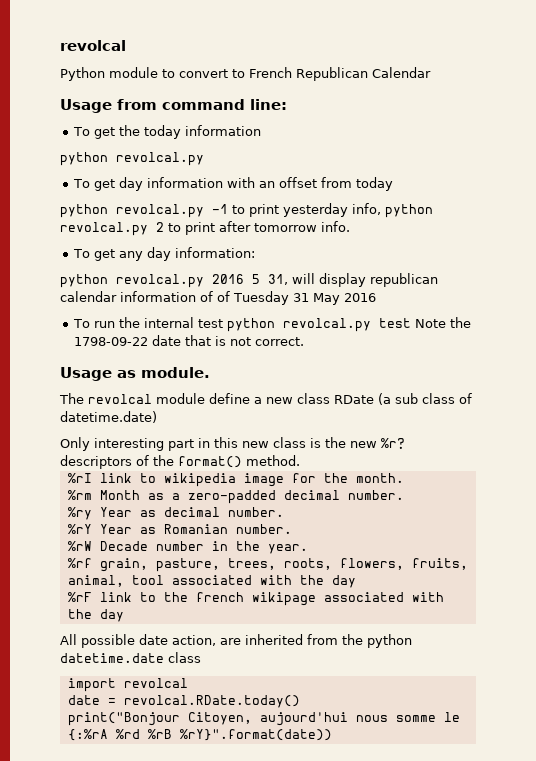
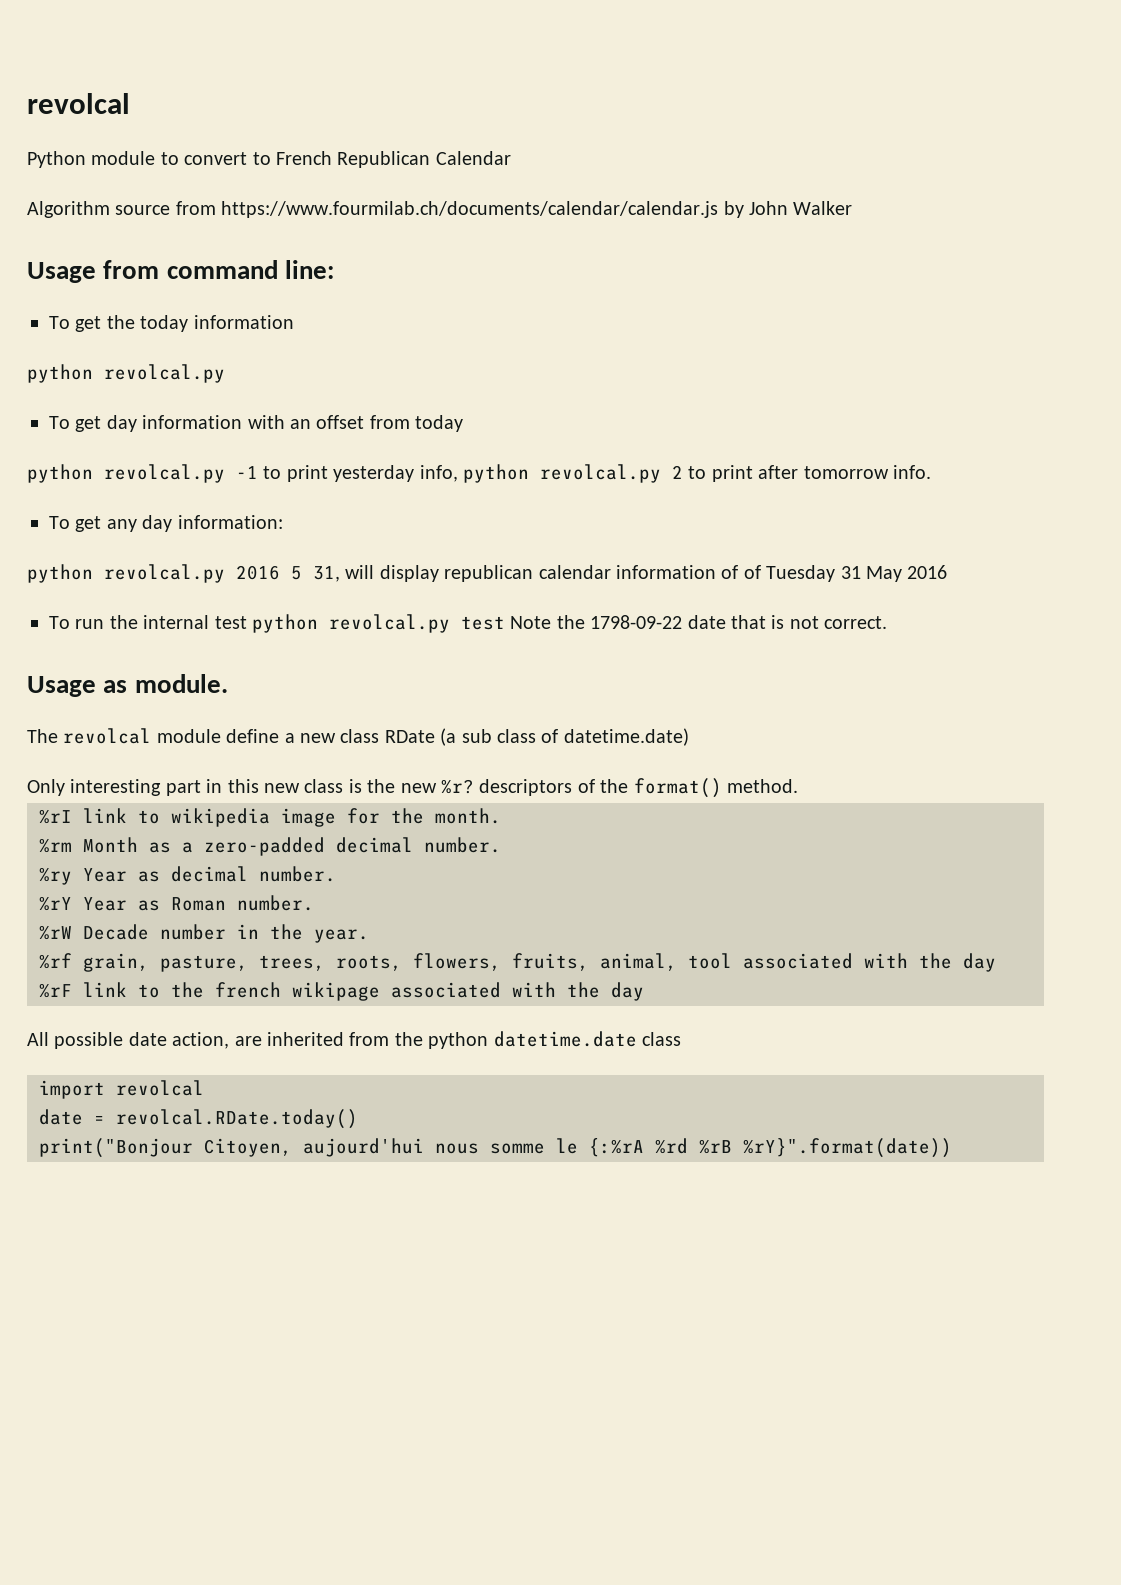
(431, 72) none -> [27,201,853,218] // Algorithm source from https://www.fourmilab.ch/documents/calendar/calendar.js by John Walker
[163,524,228,534] Romanian -> [171,897,226,911] Roman

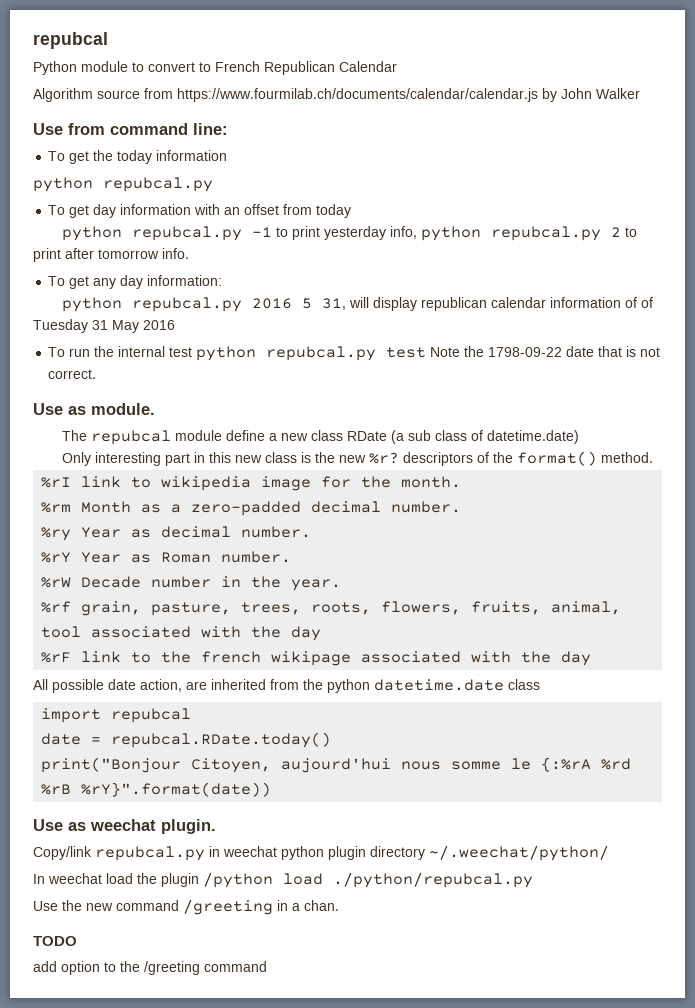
[27,93,130,114] revolcal -> [33,32,108,49] repubcal
[27,262,96,283] Usage -> [33,123,63,135] Use
[104,364,225,383] revolcal.py -> [103,177,213,192] repubcal.py
[104,464,225,483] revolcal.py -> [132,226,243,241] repubcal.py
[540,464,661,483] revolcal.py -> [491,226,602,241] repubcal.py
[104,564,225,583] revolcal.py -> [132,297,243,312] repubcal.py
[329,614,450,633] revolcal.py -> [266,346,377,361] repubcal.py
[27,676,96,697] Usage -> [33,403,63,415] Use
[63,728,152,744] revolcal -> [91,430,172,445] repubcal
[116,1080,204,1096] revolcal -> [111,708,192,723] repubcal
[116,1109,358,1129] revolcal.RDate.today() -> [111,732,332,748] repubcal.RDate.today()
(952, 1148) none -> [33,819,216,834] [33,845,609,861] [33,872,533,888] [33,899,339,915] [33,936,77,946] [33,961,267,975] // Use as weechat plugin. // Copy/link repubcal.py in weechat python plugin directory ~/.weechat/python/ // In weechat load the plugin /python load ./python/repubcal.py // Use the new command /greeting in a chan. // TODO // add option to the /greeting command

